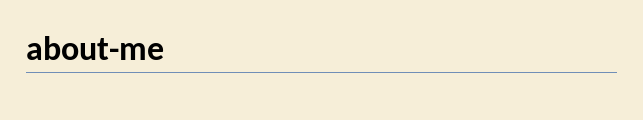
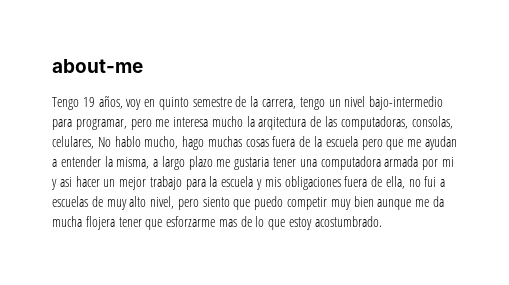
(164, 48) none -> [52,95,444,110] [52,116,453,130] [52,136,457,150] [52,156,454,170] [51,176,446,190] [52,196,444,210] [52,216,382,230] // Tengo 19 años, voy en quinto semestre de la carrera, tengo un nivel bajo-intermedio para programar, pero me interesa mucho la arqitectura de las computadoras, consolas, celulares, No hablo mucho, hago muchas cosas fuera de la escuela pero que me ayudan a entender la misma, a largo plazo me gustaria tener una computadora armada por mi y asi hacer un mejor trabajo para la escuela y mis obligaciones fuera de ella, no fui a escuelas de muy alto nivel, pero siento que puedo competir muy bien aunque me da mucha flojera tener que esforzarme mas de lo que estoy acostumbrado.

